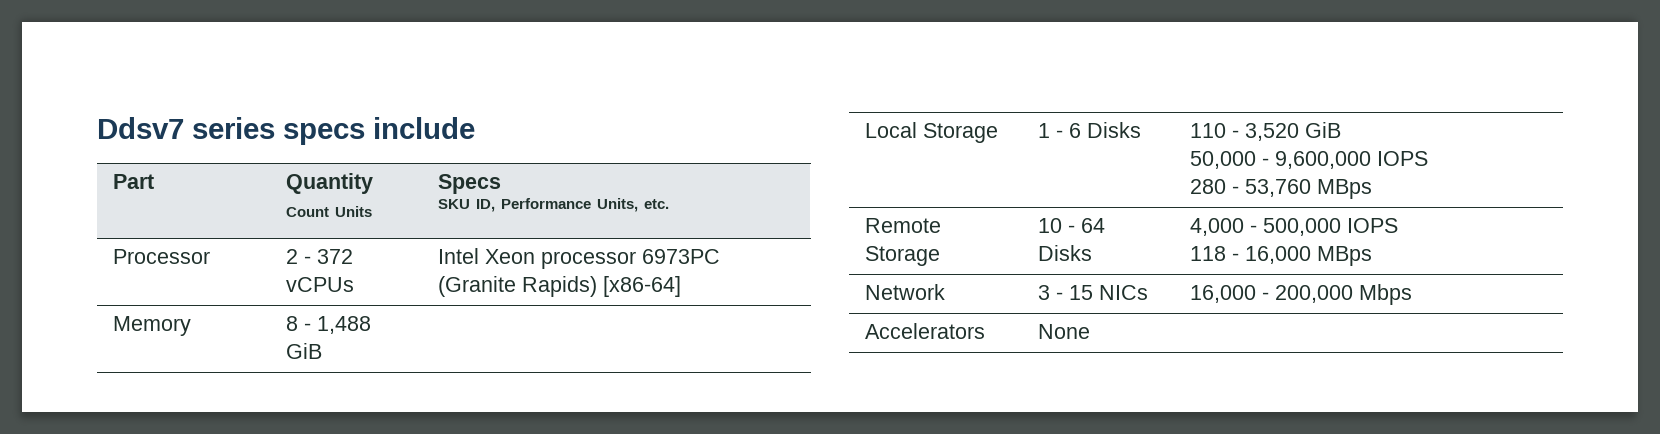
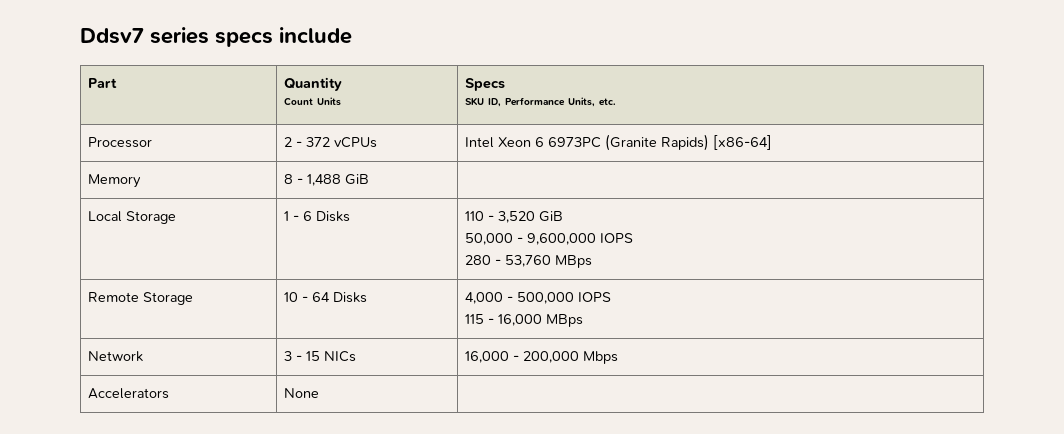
[540,251,636,269] processor -> [535,137,545,147] 6
[1189,246,1226,261] 118 -> [465,314,485,324] 115

